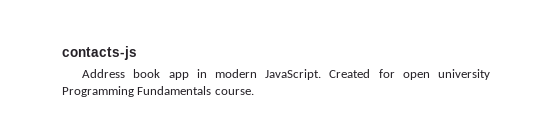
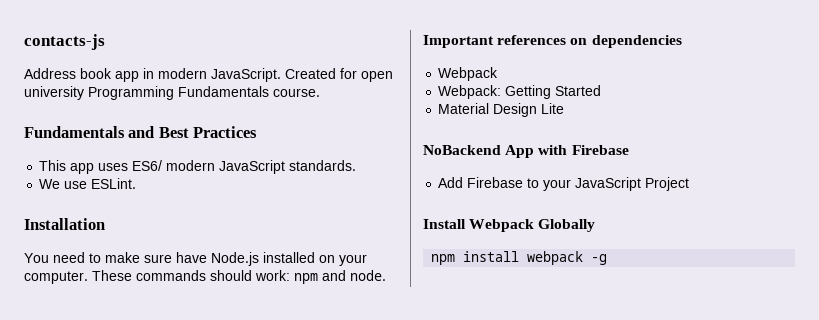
(254, 92) none -> [24,126,258,138] [39,160,357,174] [39,178,137,189] [24,218,105,230] [24,252,367,266] [24,270,386,284] [423,35,682,48] [438,67,499,81] [438,85,602,99] [438,103,565,117] [423,145,629,158] [438,177,690,191] [423,219,596,232] [431,251,608,265] // Fundamentals and Best Practices // This app uses ES6/ modern JavaScript standards. // We use ESLint. // Installation // You need to make sure have Node.js installed on your computer. These commands should work: npm and node. // Important references on dependencies // Webpack // Webpack: Getting Started // Material Design Lite // NoBackend App with Firebase // Add Firebase to your JavaScript Project // Install Webpack Globally // npm install webpack -g

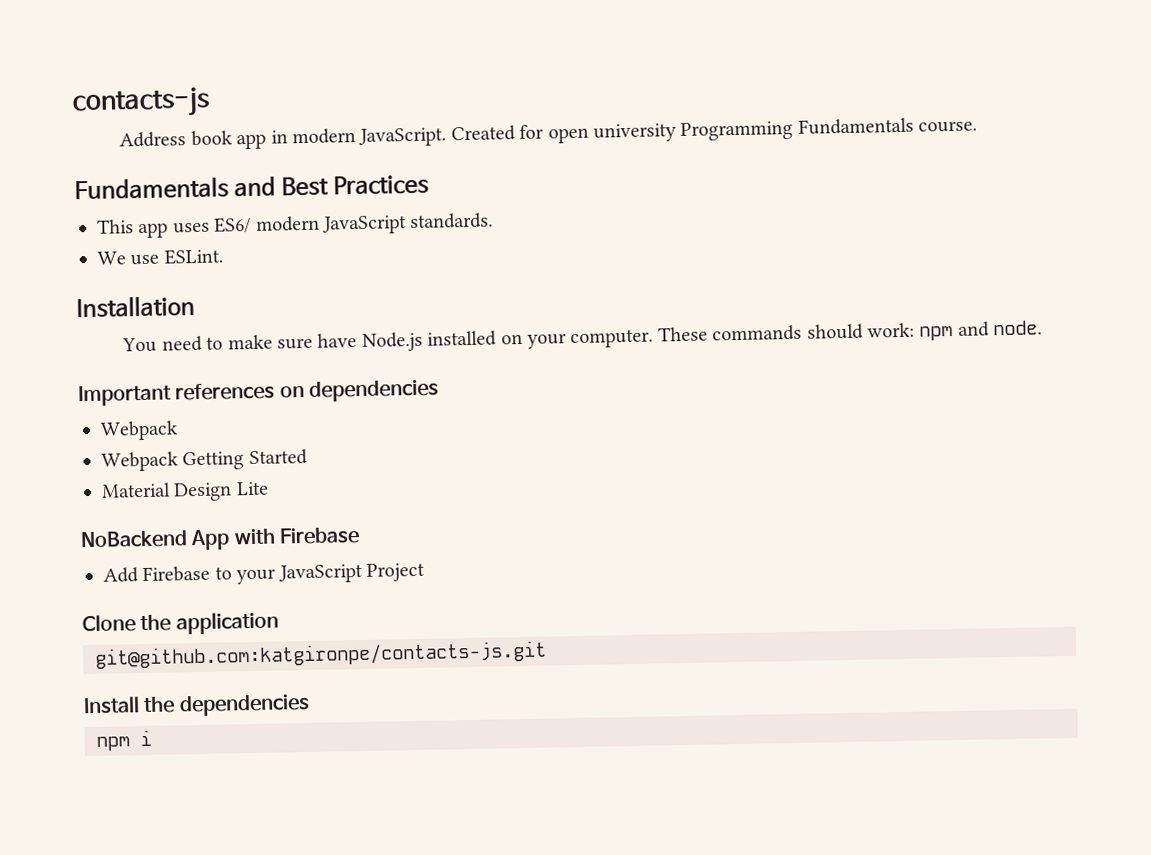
[438,85,502,99] Webpack: -> [101,451,179,472] Webpack
(690, 184) none -> [82,611,279,635] [95,640,547,669] // Clone the application // git@github.com:katgironpe/contacts-js.git
[469,219,596,232] [431,251,608,265] Webpack Globally // npm install webpack -g -> [143,693,310,717] [96,729,152,751] the dependencies // npm i

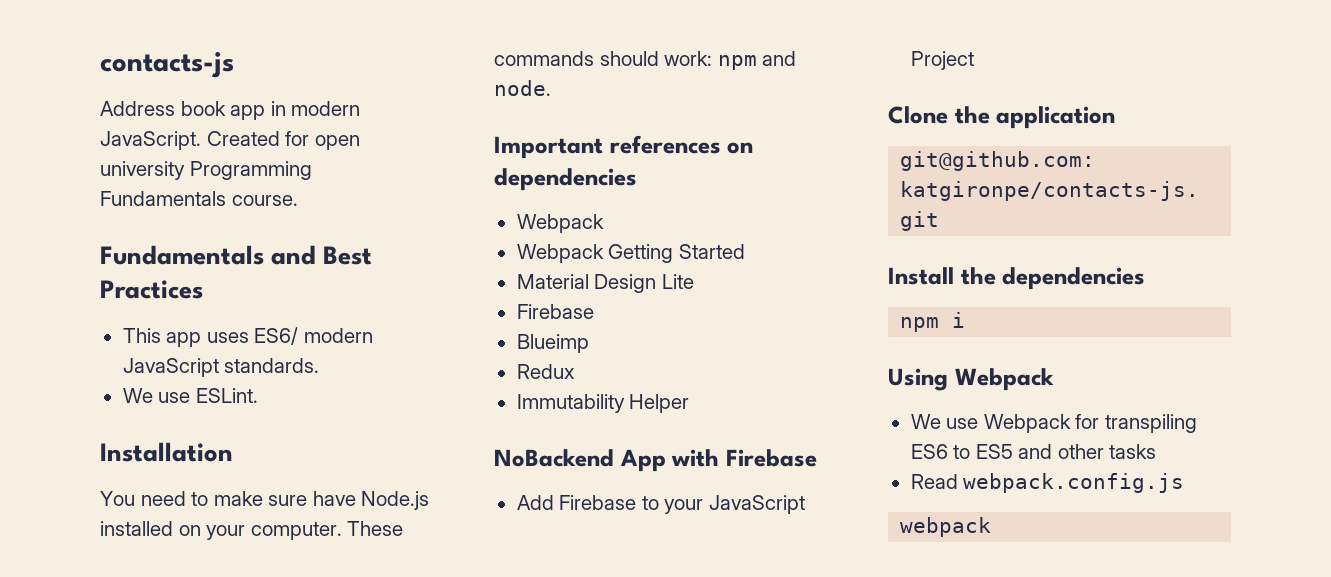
(269, 488) none -> [516,304,594,319] [516,334,589,353] [516,364,575,379] [516,394,690,413] // Firebase // Blueimp // Redux // Immutability Helper
(152, 738) none -> [888,368,1054,391] [910,414,1197,433] [910,444,1157,459] [910,473,1185,493] [900,517,992,537] // Using Webpack // We use Webpack for transpiling ES6 to ES5 and other tasks // Read webpack.config.js // webpack

